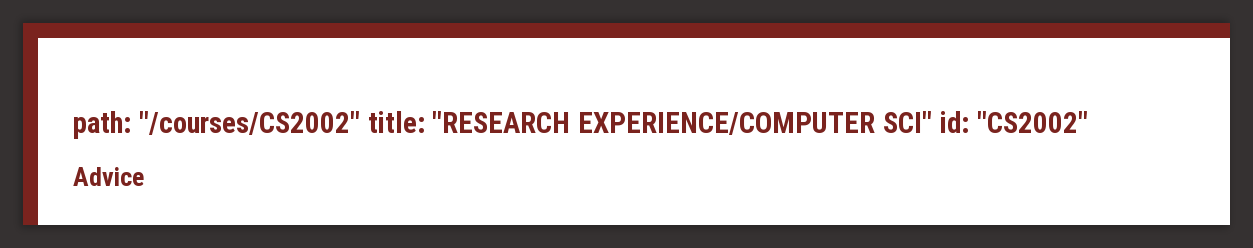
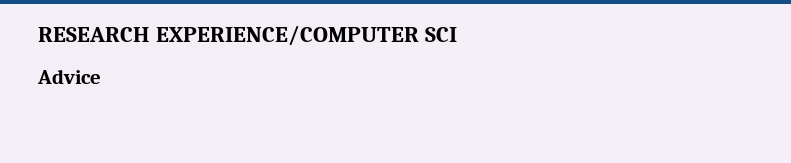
[73,111,1088,139] path: "/courses/CS2002" title: "RESEARCH EXPERIENCE/COMPUTER SCI" id: "CS2002" -> [38,25,458,46] RESEARCH EXPERIENCE/COMPUTER SCI

